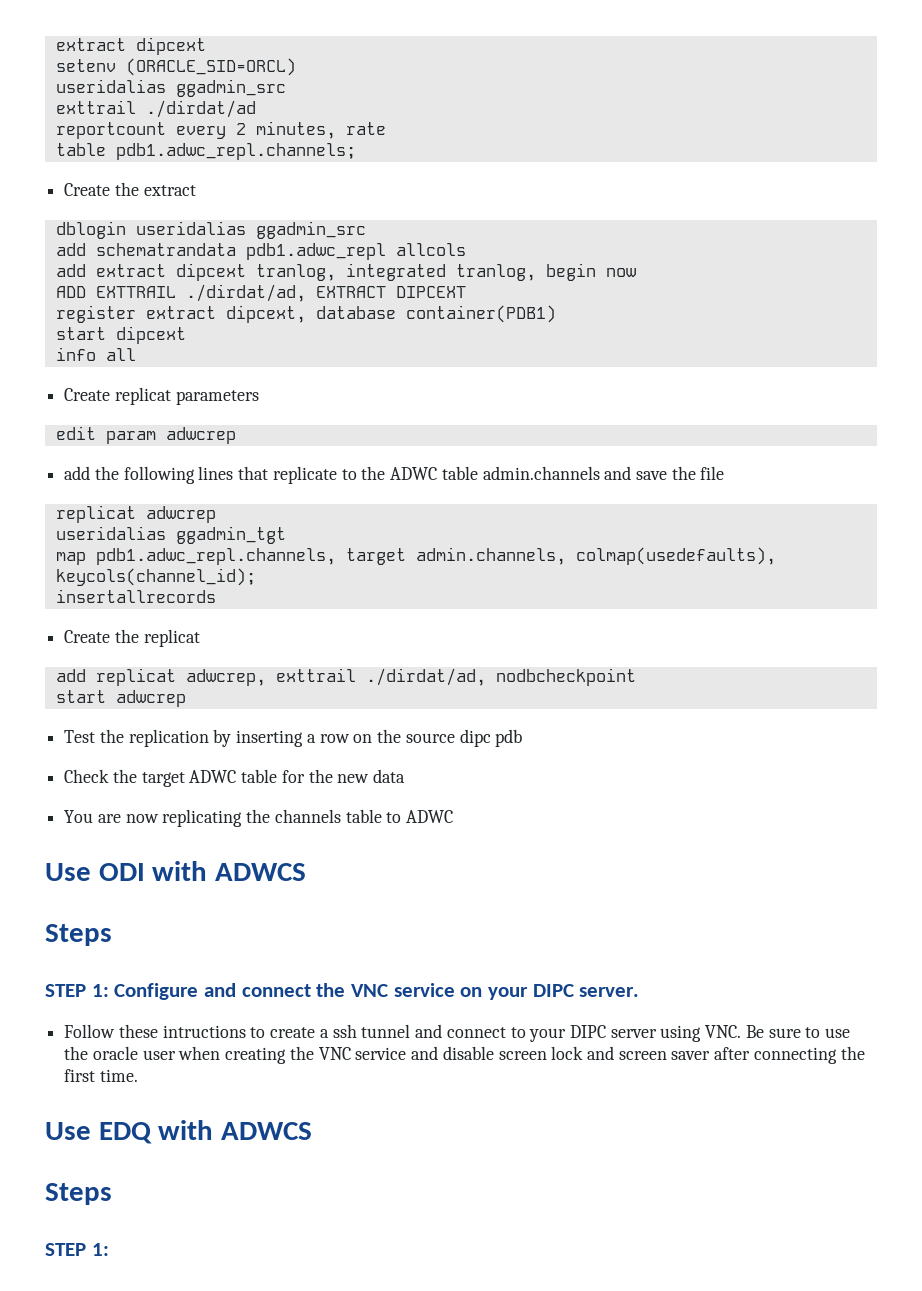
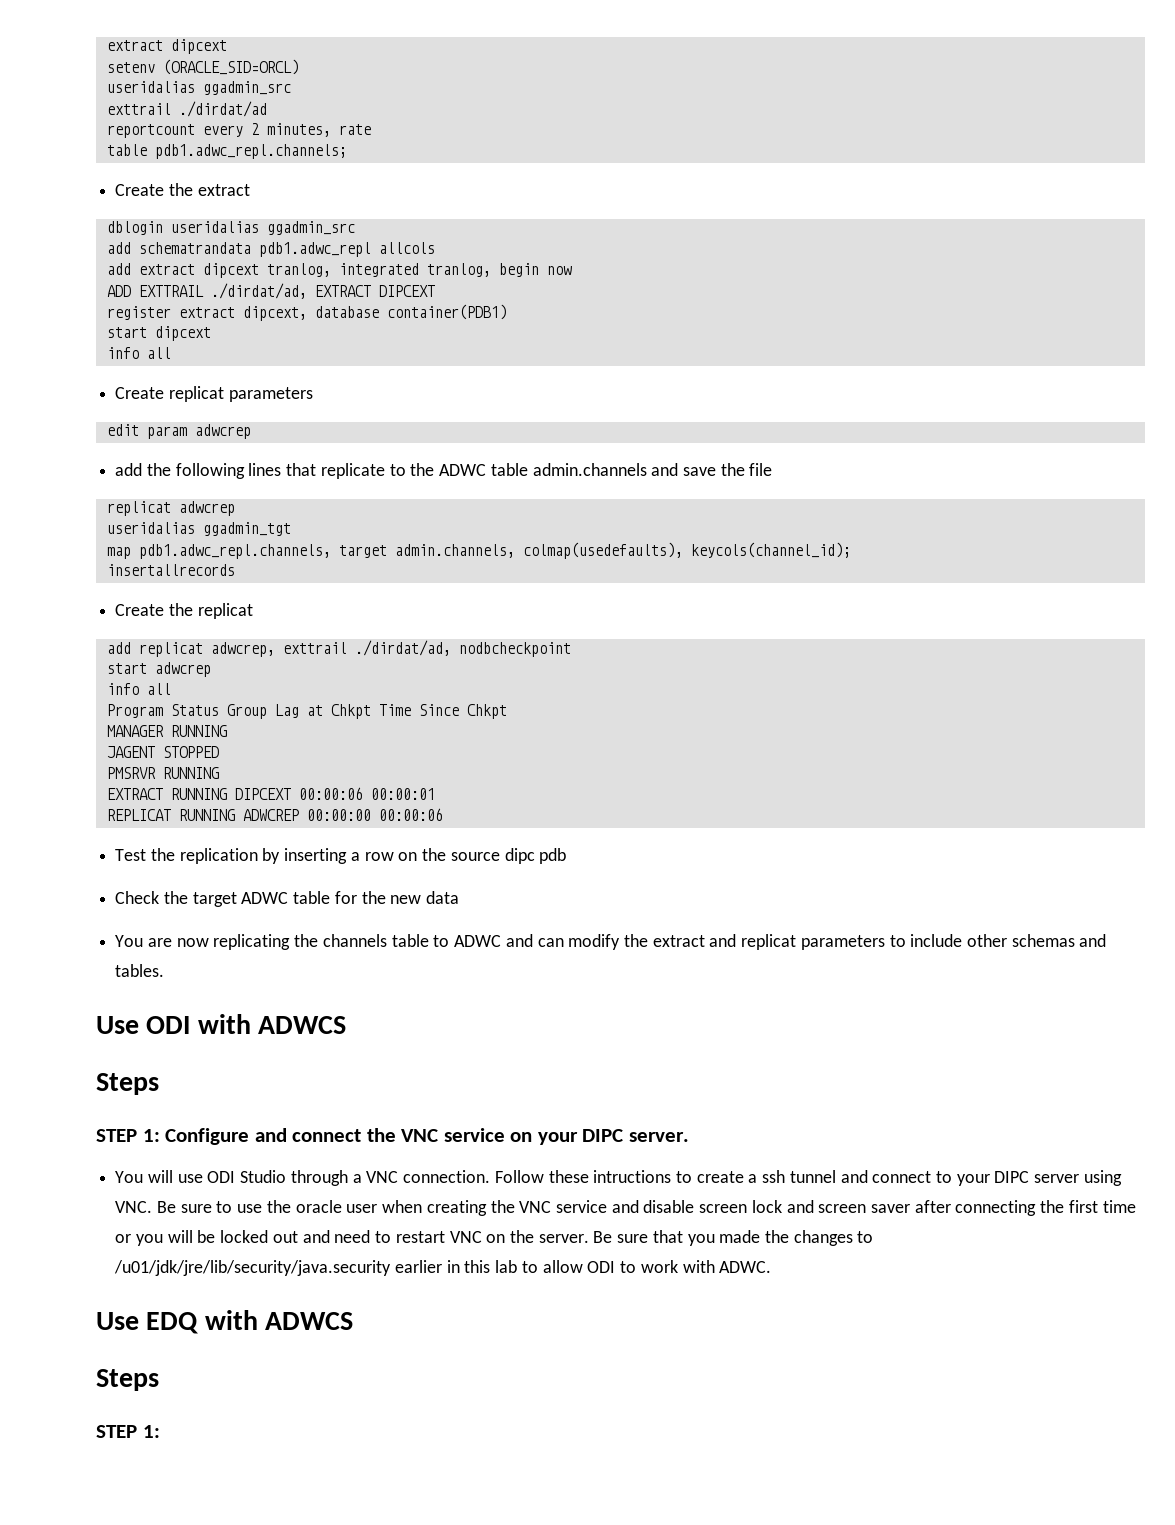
(186, 698) none -> [106,683,171,695] [106,704,507,719] [106,725,227,737] [106,746,219,758] [106,767,219,779] [106,787,435,800] [106,808,443,821] // info all // Program Status Group Lag at Chkpt Time Since Chkpt // MANAGER RUNNING // JAGENT STOPPED // PMSRVR RUNNING // EXTRACT RUNNING DIPCEXT 00:00:06 00:00:01 // REPLICAT RUNNING ADWCREP 00:00:00 00:00:06
(454, 816) none -> [505,934,1107,950] [115,964,165,977] and can modify the extract and replicat parameters to include other schemas and tables.
(640, 992) none -> [115,1170,491,1186] You will use ODI Studio through a VNC connection.
[99,1069,138,1082] time. -> [1102,1200,1136,1213] [115,1230,874,1246] [114,1260,772,1276] time or you will be locked out and need to restart VNC on the server. Be sure that you made the changes to /u01/jdk/jre/lib/security/java.security earlier in this lab to allow ODI to work with ADWC.

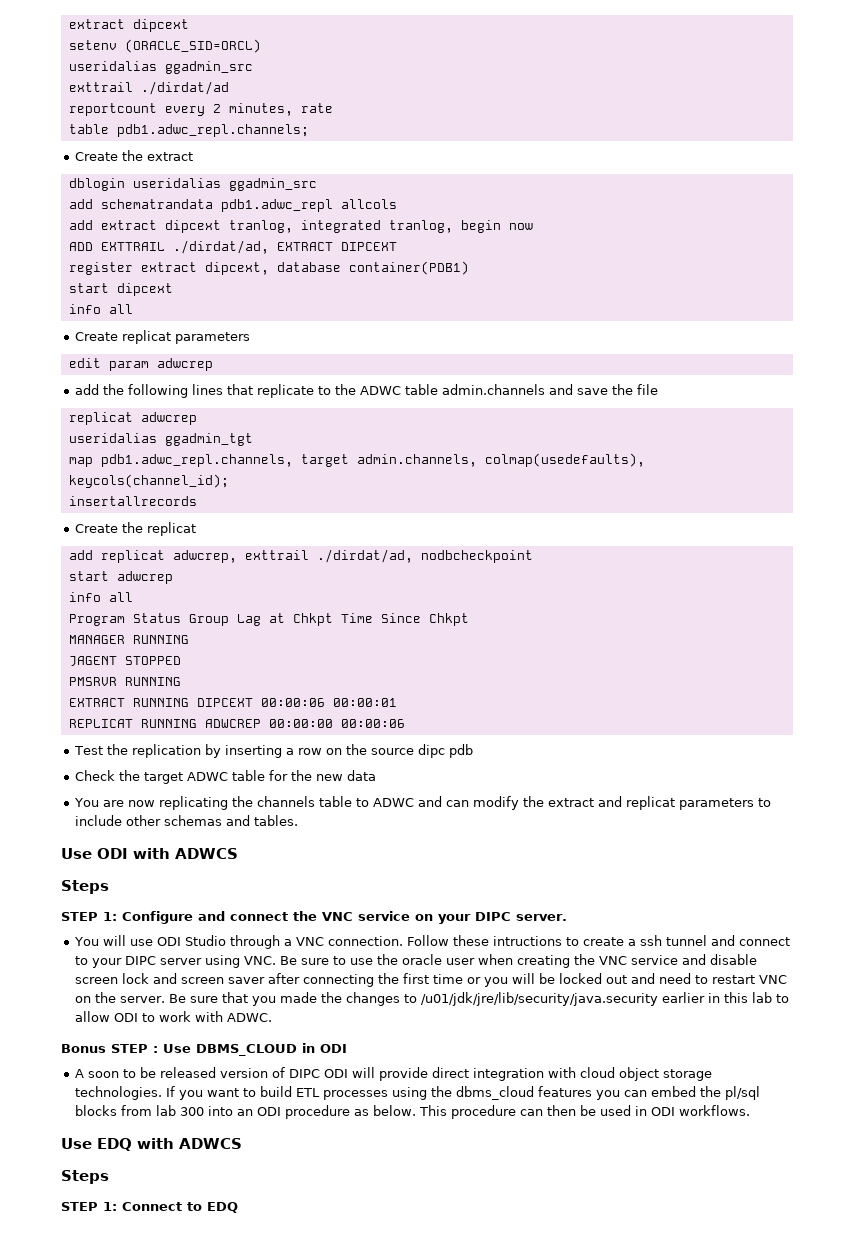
(772, 1267) none -> [61,1043,347,1056] [74,1067,712,1081] [74,1086,760,1100] [74,1105,750,1119] // Bonus STEP : Use DBMS_CLOUD in ODI // A soon to be released version of DIPC ODI will provide direct integration with cloud object storage technologies. If you want to build ETL processes using the dbms_cloud features you can embed the pl/sql blocks from lab 300 into an ODI procedure as below. This procedure can then be used in ODI workflows.
(160, 1431) none -> [122,1202,238,1213] Connect to EDQ

